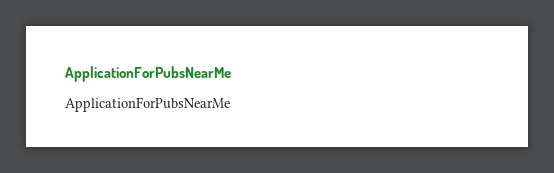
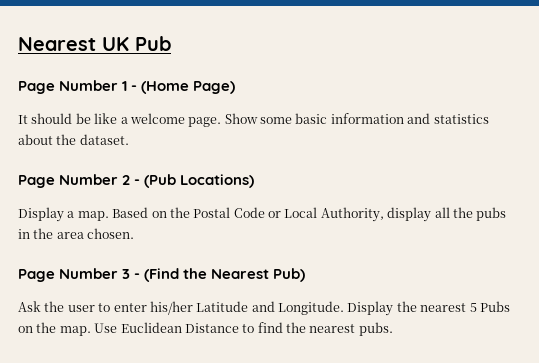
[65,66,231,82] [65,97,230,112] ApplicationForPubsNearMe // ApplicationForPubsNearMe -> [18,36,171,51] [18,80,236,94] [18,113,489,127] [18,134,129,145] [18,174,255,188] [18,207,507,222] [18,228,135,239] [18,268,306,282] [18,301,510,316] [18,322,393,336] Nearest UK Pub // Page Number 1 - (Home Page) // It should be like a welcome page. Show some basic information and statistics about the dataset. // Page Number 2 - (Pub Locations) // Display a map. Based on the Postal Code or Local Authority, display all the pubs in the area chosen. // Page Number 3 - (Find the Nearest Pub) // Ask the user to enter his/her Latitude and Longitude. Display the nearest 5 Pubs on the map. Use Euclidean Distance to find the nearest pubs.

